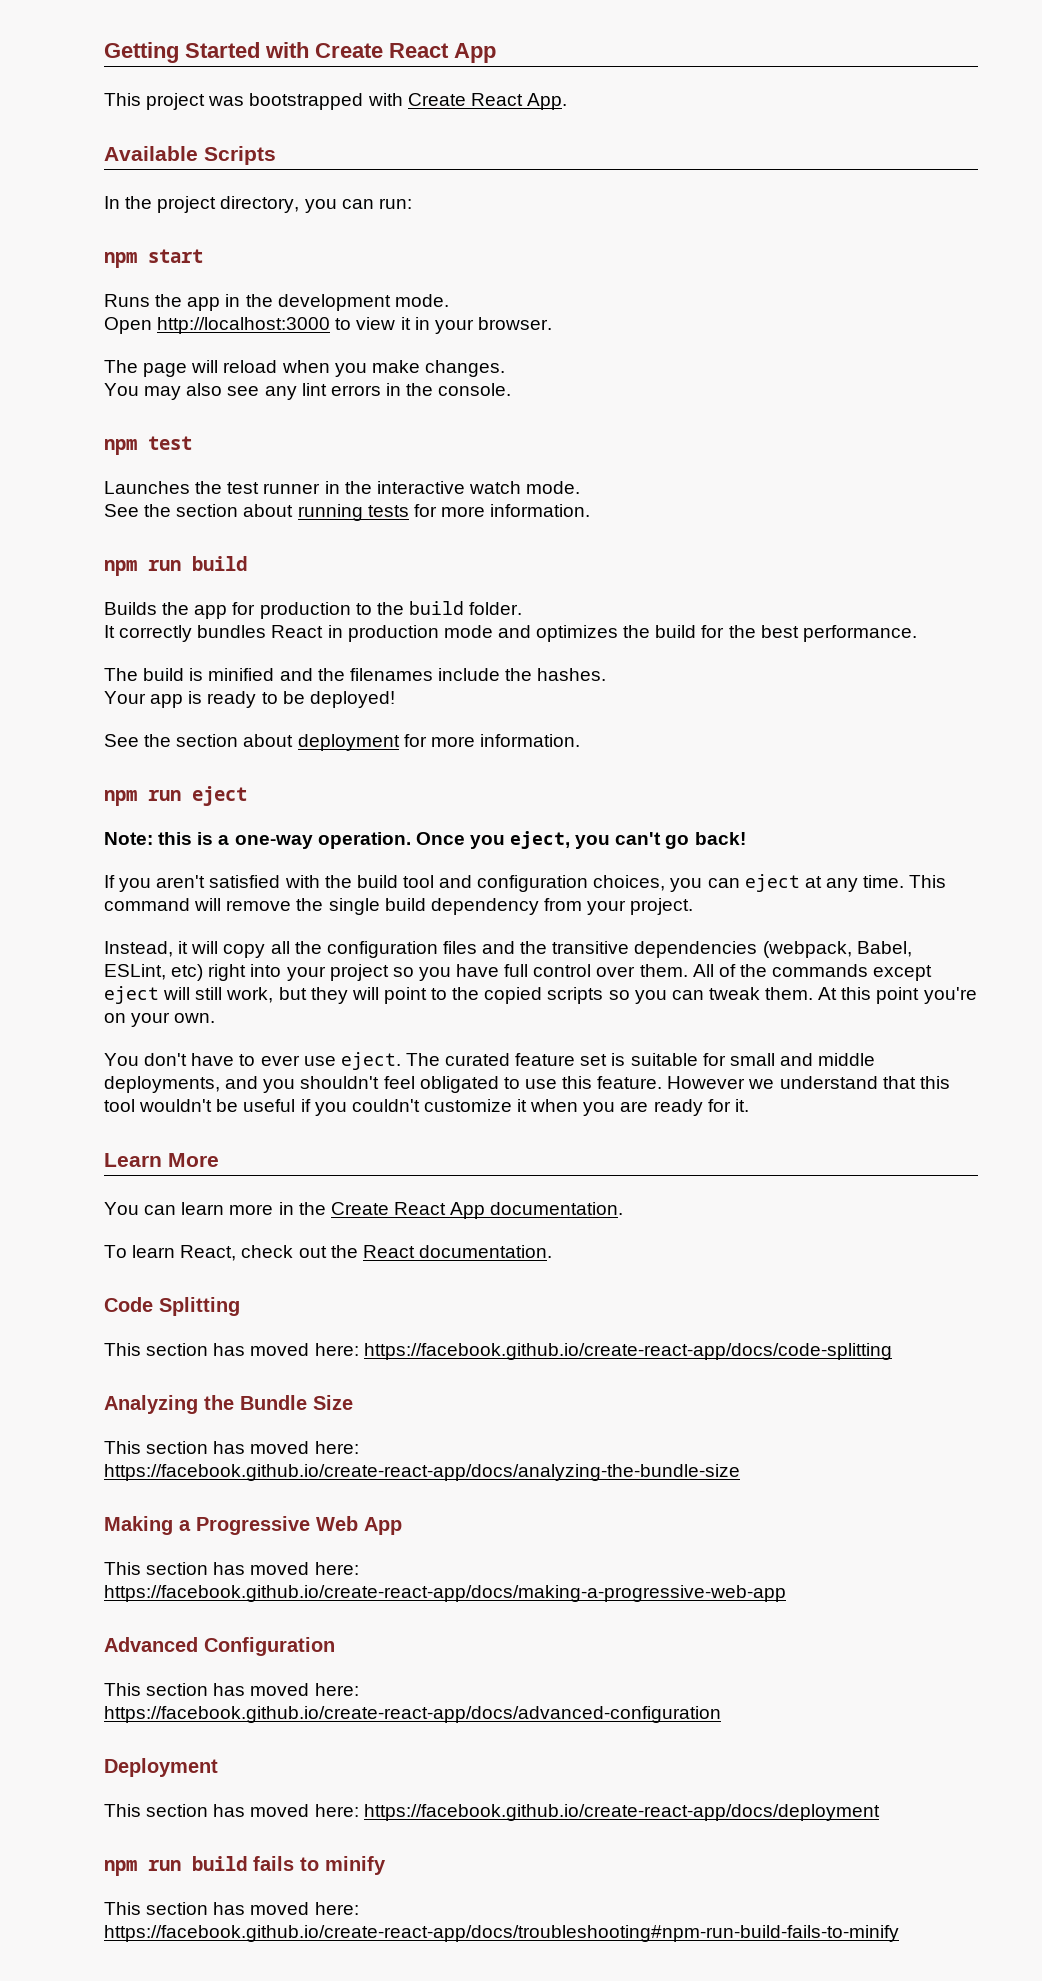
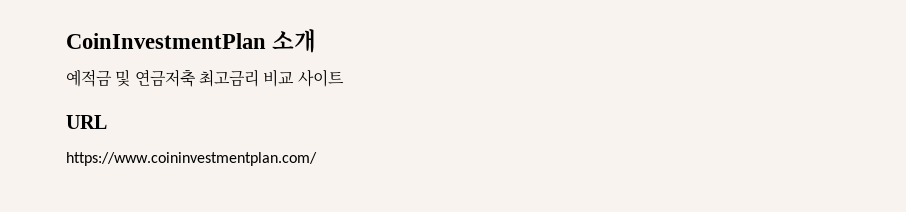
[104,42,496,63] [104,93,567,110] [104,146,276,165] [104,196,412,213] [104,249,203,268] [104,294,449,311] [104,317,552,334] [104,360,505,377] [104,383,512,400] [104,436,192,455] [104,481,581,494] [104,504,591,521] [104,556,247,576] [104,601,523,619] [104,625,917,642] [104,668,607,681] [104,691,395,708] [104,734,580,751] [104,786,247,806] [104,831,746,849] [104,874,947,892] [104,898,694,915] [104,941,912,958] [104,964,933,981] [104,986,977,1004] [104,1012,216,1027] [104,1052,876,1070] [104,1076,950,1093] [104,1099,749,1116] [104,1153,219,1167] [104,1202,624,1219] [104,1245,552,1261] [104,1297,240,1316] [104,1343,892,1360] [104,1395,353,1414] [104,1441,359,1454] [104,1464,740,1481] [104,1516,402,1535] [104,1562,359,1575] [104,1585,786,1602] [104,1637,335,1656] [104,1683,359,1696] [104,1706,721,1723] [104,1758,218,1777] [104,1804,880,1821] [104,1856,386,1876] [104,1902,359,1915] [104,1925,899,1942] Getting Started with Create React App // This project was bootstrapped with Create React App. // Available Scripts // In the project directory, you can run: // npm start // Runs the app in the development mode. // Open http://localhost:3000 to view it in your browser. // The page will reload when you make changes. // You may also see any lint errors in the console. // npm test // Launches the test runner in the interactive watch mode. // See the section about running tests for more information. // npm run build // Builds the app for production to the build folder. // It correctly bundles React in production mode and optimizes the build for the best performance. // The build is minified and the filenames include the hashes. // Your app is ready to be deployed! // See the section about deployment for more information. // npm run eject // Note: this is a one-way operation. Once you eject, you can't go back! // If you aren't satisfied with the build tool and configuration choices, you can eject at any time. This command will remove the single build dependency from your project. // Instead, it will copy all the configuration files and the transitive dependencies (webpack, Babel, ESLint, etc) right into your project so you have full control over them. All of the commands except eject will still work, but they will point to the copied scripts so you can tweak them. At this point you're on your own. // You don't have to ever use eject. The curated feature set is suitable for small and middle deployments, and you shouldn't feel obligated to use this feature. However we understand that this tool wouldn't be useful if you couldn't customize it when you are ready for it. // Learn More // You can learn more in the Create React App documentation. // To learn React, check out the React documentation. // Code Splitting // This section has moved here: https://facebook.github.io/create-react-app/docs/code-splitting // Analyzing the Bundle Size // This section has moved here: https://facebook.github.io/create-react-app/docs/analyzing-the-bundle-size // Making a Progressive Web App // This section has moved here: https://facebook.github.io/create-react-app/docs/making-a-progressive-web-app // Advanced Configuration // This section has moved here: https://facebook.github.io/create-react-app/docs/advanced-configuration // Deployment // This section has moved here: https://facebook.github.io/create-react-app/docs/deployment // npm run build fails to minify // This section has moved here: https://facebook.github.io/create-react-app/docs/troubleshooting#npm-run-build-fails-to-minify -> [66,29,317,53] [66,69,344,87] [66,115,107,129] [66,152,317,166] CoinInvestmentPlan 소개 // 예적금 및 연금저축 최고금리 비교 사이트 // URL // https://www.coininvestmentplan.com/

